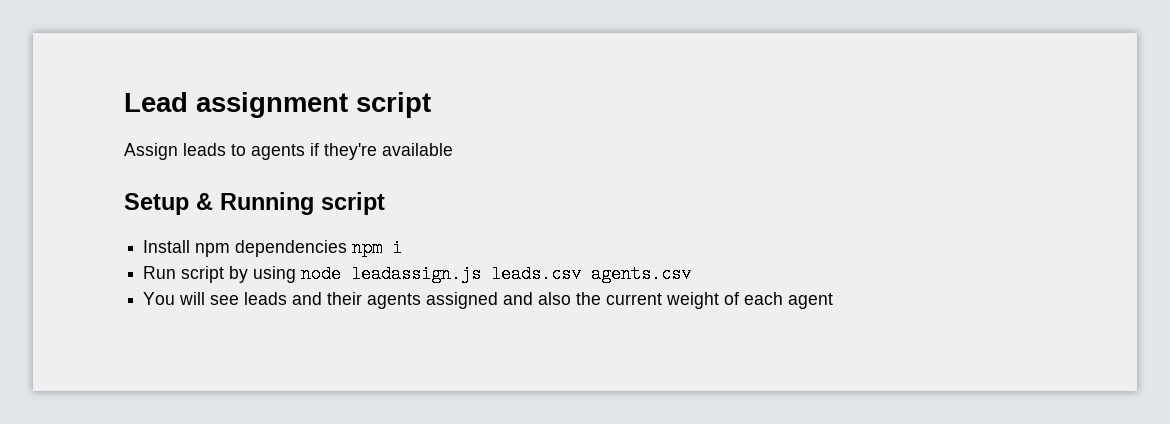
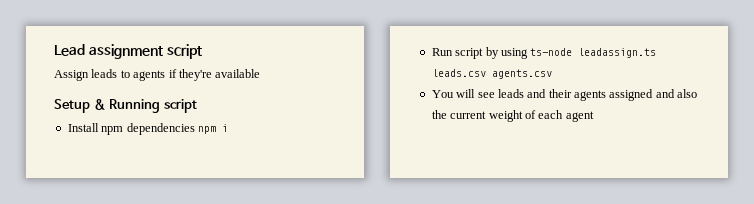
[301,265,482,283] node leadassign.js -> [530,48,657,58] ts-node leadassign.ts

